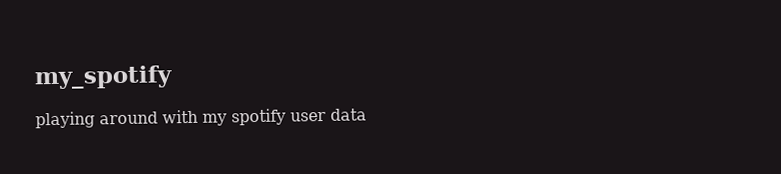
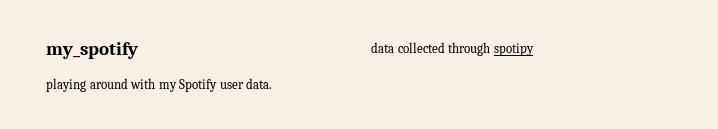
[231,108,367,126] spotify user data -> [179,78,273,92] [371,42,534,56] Spotify user data. // data collected through spotipy

